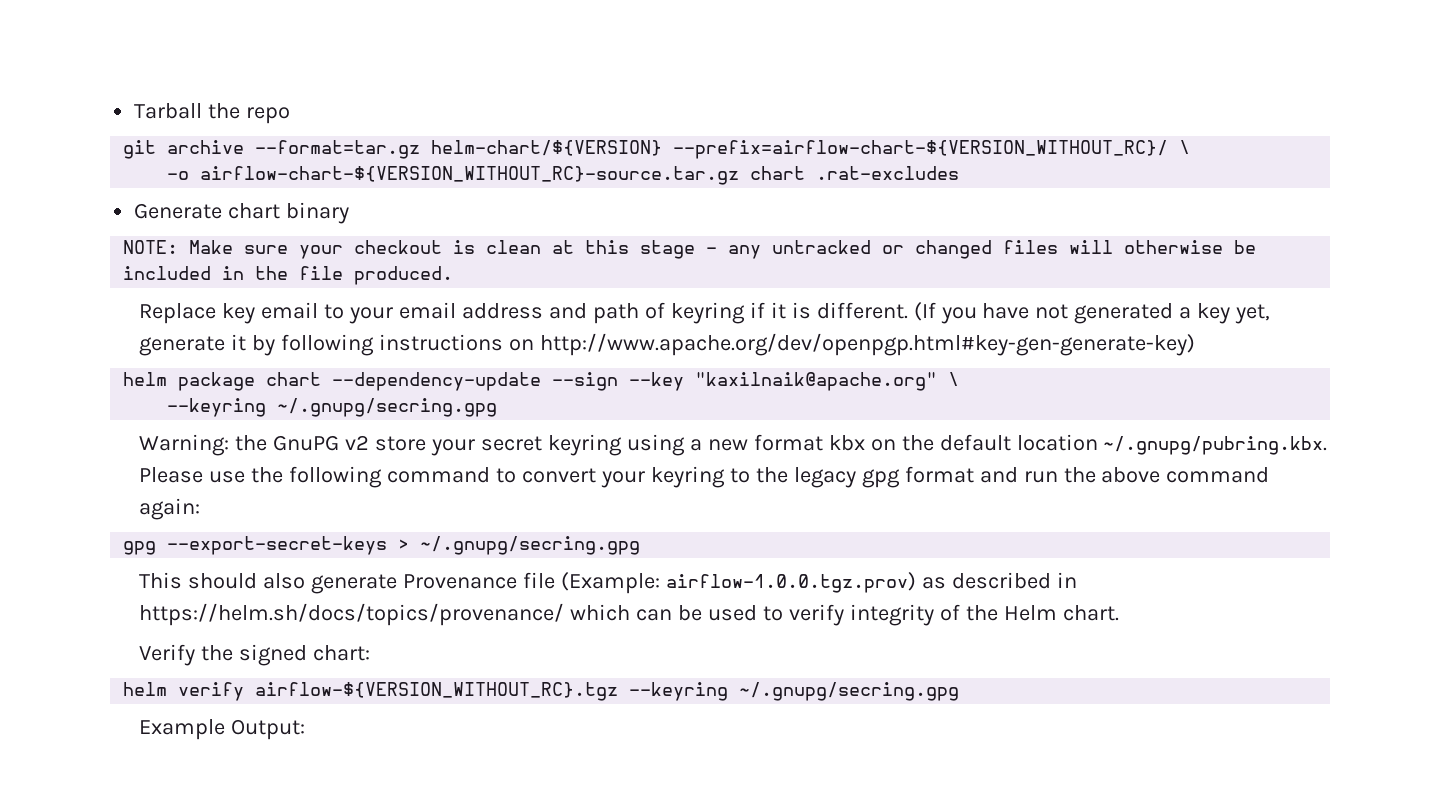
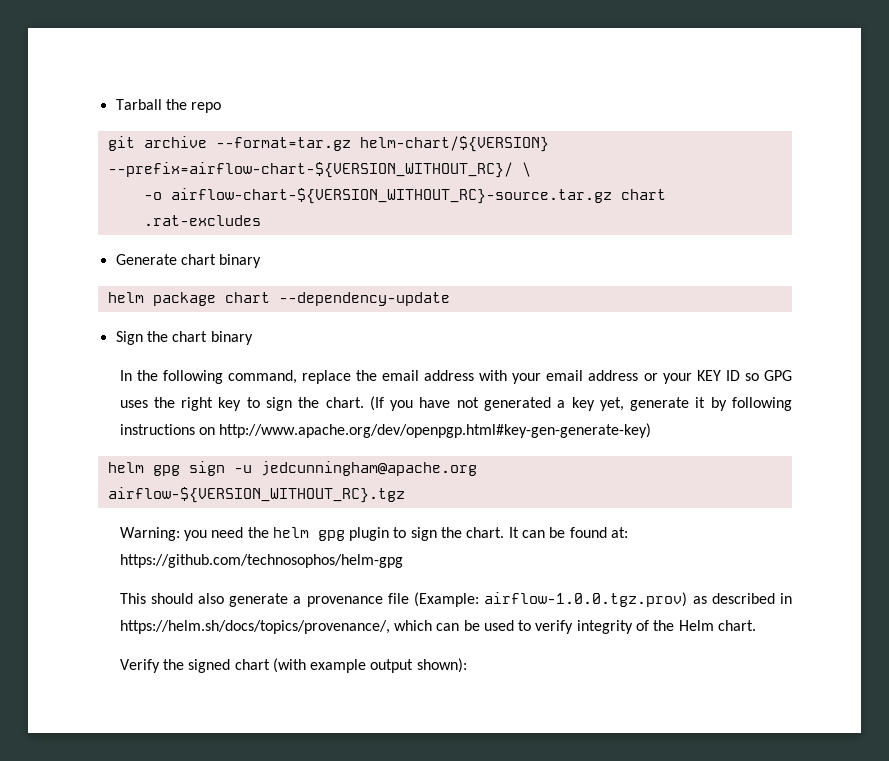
[123,240,1257,259] [123,266,454,285] [139,302,908,324] NOTE: Make sure your checkout is clean at this stage - any untracked or changed files will otherwise be included in the file produced. // Replace key email to your email address and path of keyring if it is different. -> [107,292,450,306] [115,331,253,345] [119,370,793,384] [119,397,364,411] helm package chart --dependency-update // Sign the chart binary // In the following command, replace the email address with your email address or your KEY ID so GPG uses the right key to sign the chart.
[178,372,960,391] [167,398,498,417] [139,434,1328,456] [139,466,1270,488] [139,498,201,520] [123,536,641,555] package chart --dependency-update --sign --key "kaxilnaik@apache.org" \ // --keyring ~/.gnupg/secring.gpg // Warning: the GnuPG v2 store your secret keyring using a new format kbx on the default location ~/.gnupg/pubring.kbx. Please use the following command to convert your keyring to the legacy gpg format and run the above command again: // gpg --export-secret-keys > ~/.gnupg/secring.gpg -> [152,461,477,476] [107,487,405,503] [119,527,629,541] [119,554,403,568] gpg sign -u jedcunningham@apache.org airflow-${VERSION_WITHOUT_RC}.tgz // Warning: you need the helm gpg plugin to sign the chart. It can be found at: https://github.com/technosophos/helm-gpg
[403,574,518,589] Provenance -> [293,596,383,607] a provenance
[139,603,565,626] https://helm.sh/docs/topics/provenance/ -> [119,620,390,634] https://helm.sh/docs/topics/provenance/,
[313,645,371,661] [123,682,960,701] [139,719,306,740] chart: // helm verify airflow-${VERSION_WITHOUT_RC}.tgz --keyring ~/.gnupg/secring.gpg // Example Output: -> [234,658,467,673] chart (with example output shown):

